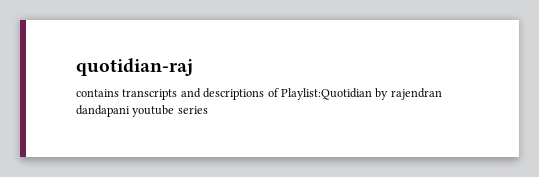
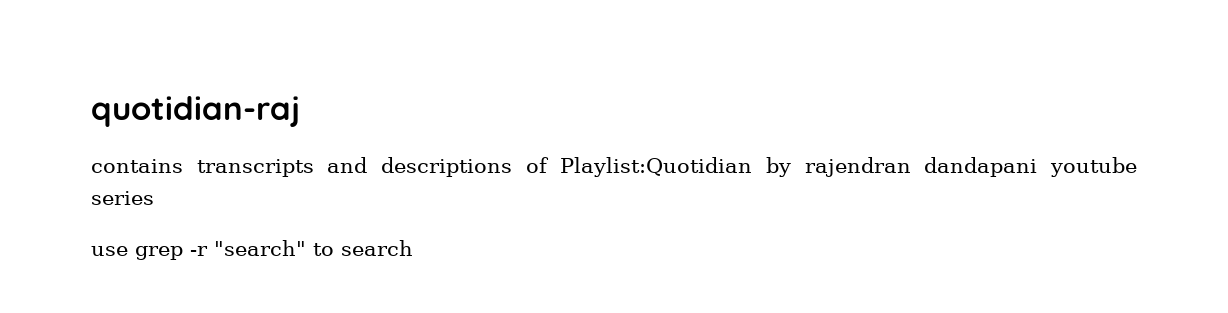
(208, 110) none -> [91,240,413,260] // use grep -r "search" to search

